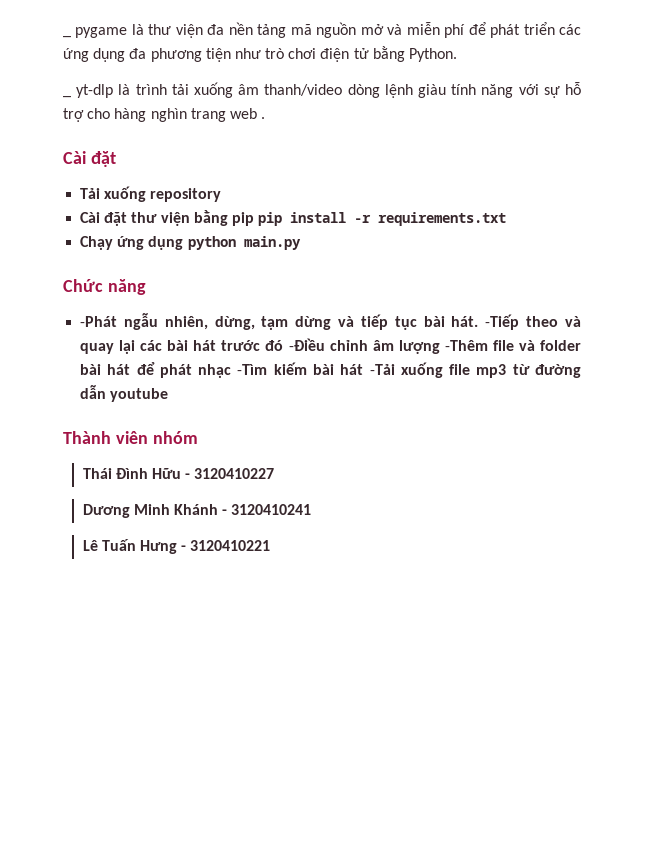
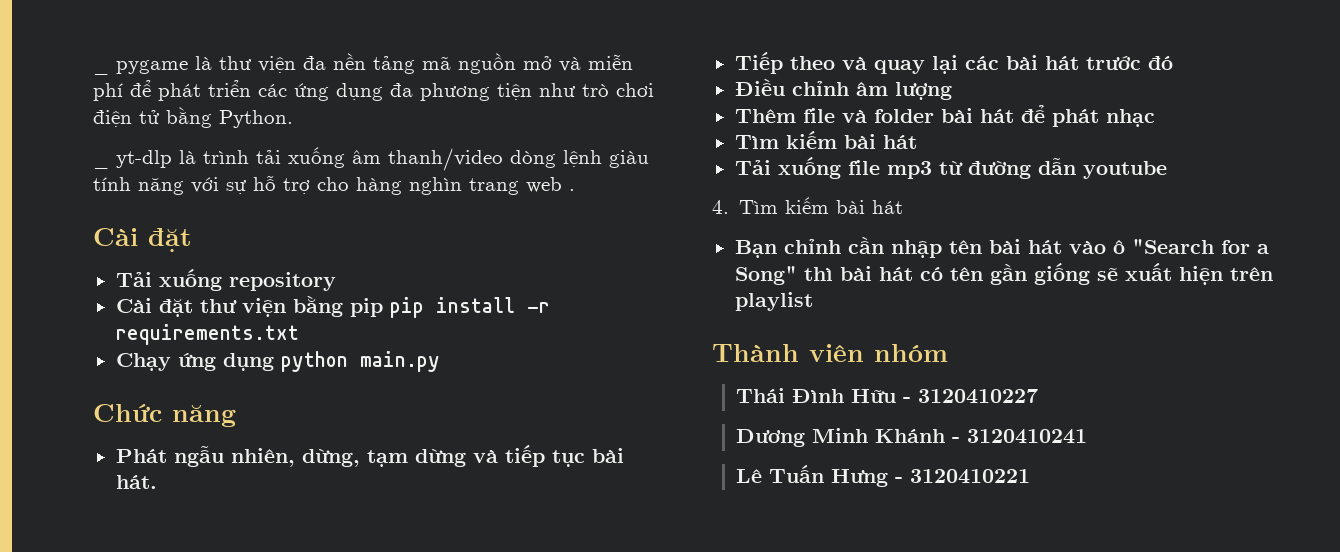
[80,316,118,327] -Phát -> [115,449,167,463] Phát
[485,314,520,330] -Tiếp -> [734,52,783,74] // Tiếp
[288,338,325,351] -Điều -> [734,79,785,96] // Điều
[444,340,488,351] -Thêm -> [734,109,796,123] // Thêm
[237,362,395,375] -Tìm kiếm bài hát -Tải -> [734,131,917,149] [734,160,771,175] // Tìm kiếm bài hát // Tải
(169, 395) none -> [712,197,904,214] [734,237,1269,258] [734,263,1273,285] [734,292,813,311] // 4. Tìm kiếm bài hát // Bạn chỉnh cần nhập tên bài hát vào ô "Search for a Song" thì bài hát có tên gần giống sẽ xuất hiện trên playlist

